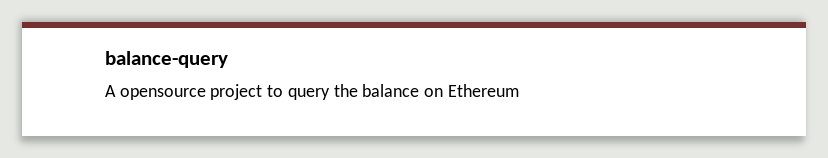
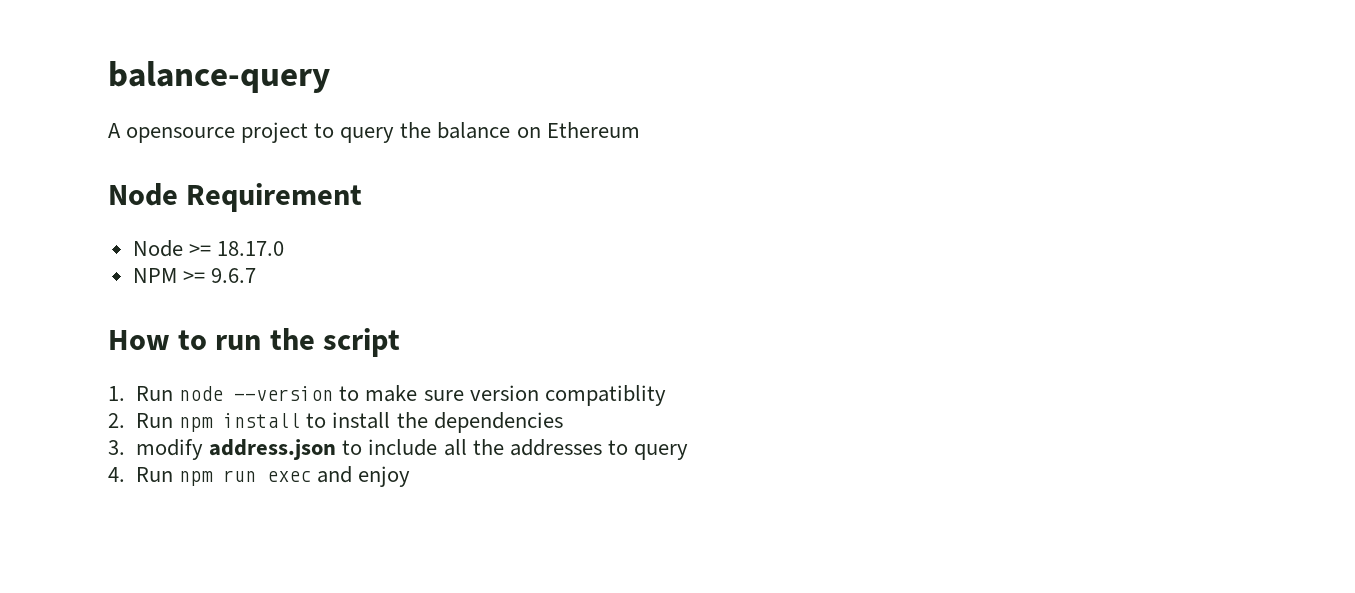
(519, 90) none -> [108,183,363,212] [132,240,284,257] [132,268,256,283] [108,328,400,357] [108,385,666,406] [108,412,563,433] [108,439,688,460] [108,466,411,487] // Node Requirement // Node >= 18.17.0 // NPM >= 9.6.7 // How to run the script // 1. Run node --version to make sure version compatiblity // 2. Run npm install to install the dependencies // 3. modify address.json to include all the addresses to query // 4. Run npm run exec and enjoy

